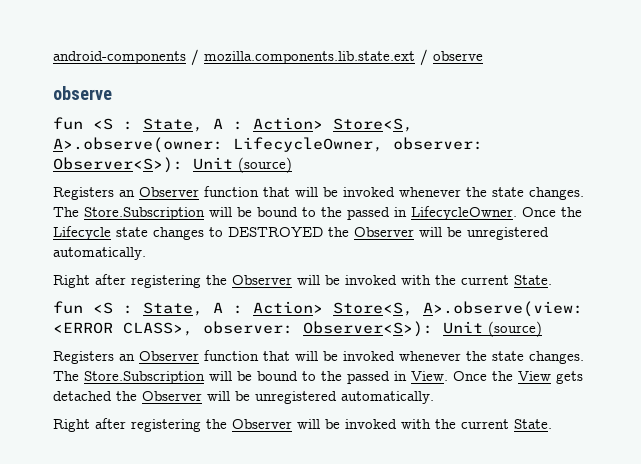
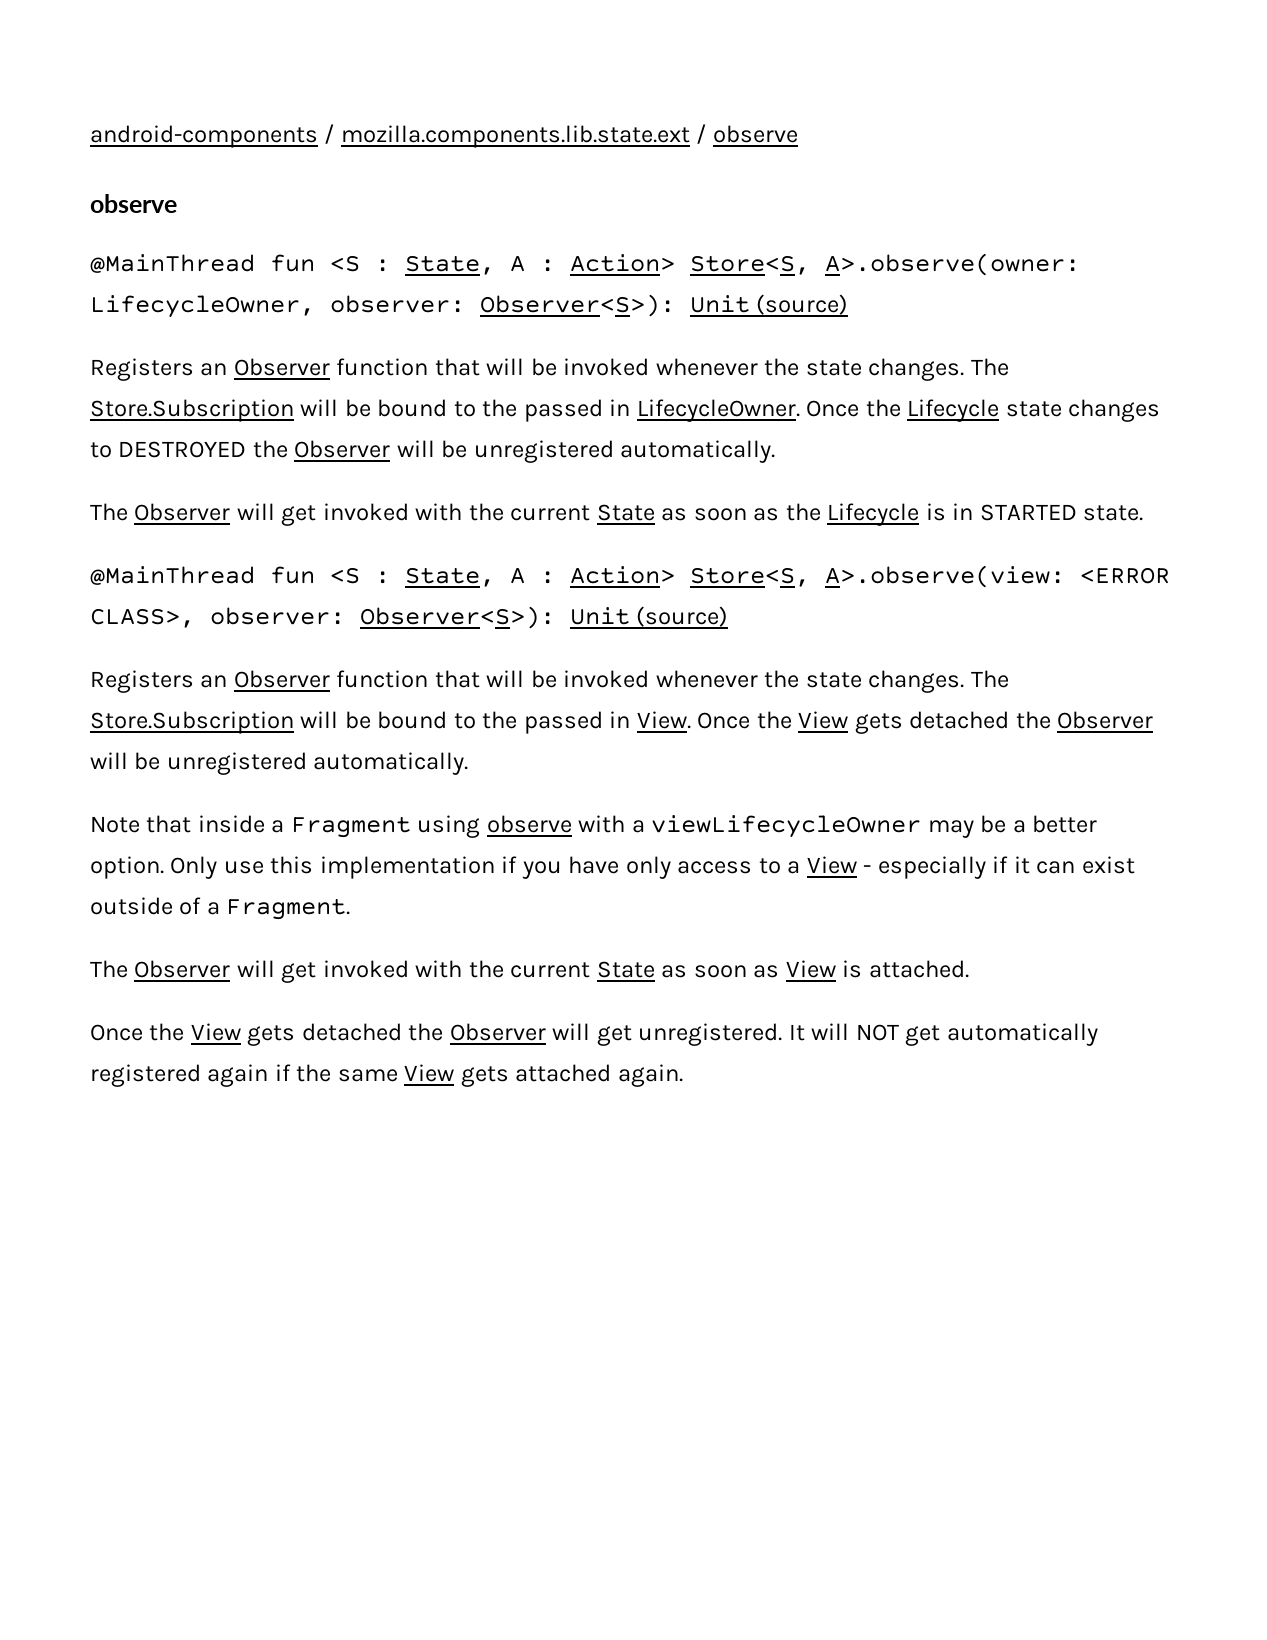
(112, 93) none -> [90,254,255,273] @MainThread
[53,274,552,288] Right after registering the Observer will be invoked with the current State. // -> [90,503,1144,526] [90,566,255,585] The Observer will get invoked with the current State as soon as the Lifecycle is in STARTED state. // @MainThread
[53,418,552,432] Right after registering the Observer will be invoked with the current State. -> [90,815,1098,838] [90,856,1135,879] [90,897,351,920] [90,960,969,983] [90,1023,1098,1046] [90,1064,683,1087] Note that inside a Fragment using observe with a viewLifecycleOwner may be a better option. Only use this implementation if you have only access to a View - especially if it can exist outside of a Fragment. // The Observer will get invoked with the current State as soon as View is attached. // Once the View gets detached the Observer will get unregistered. It will NOT get automatically registered again if the same View gets attached again.

